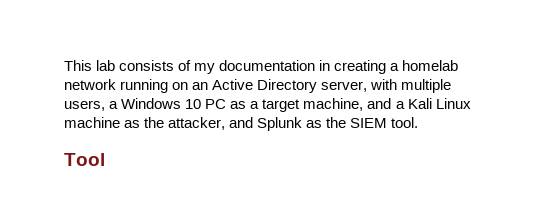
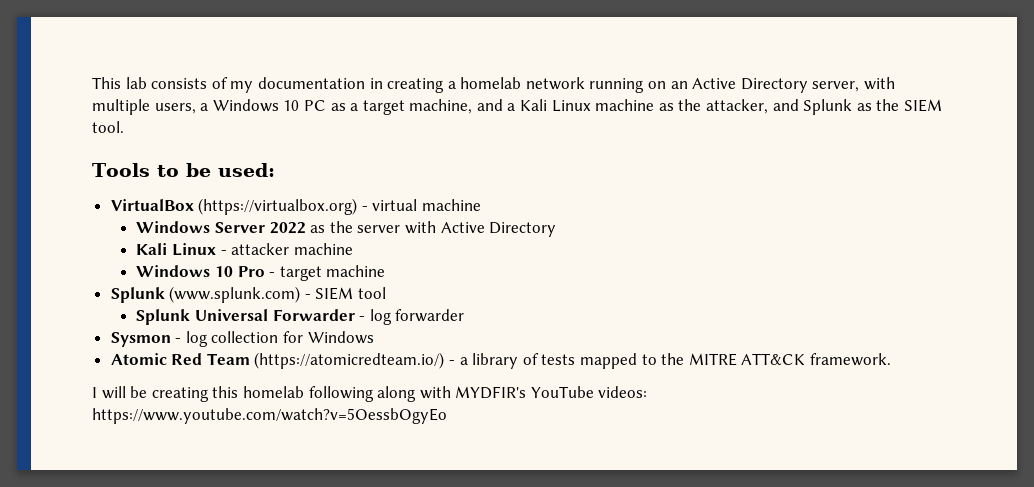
[64,153,105,166] Tool -> [92,163,275,177] [110,198,482,215] [136,221,557,237] [136,243,353,256] [136,265,386,281] [110,286,387,303] [136,309,465,325] [110,331,374,347] [110,352,891,369] [92,386,648,402] [92,408,447,424] Tools to be used: // VirtualBox (https://virtualbox.org) - virtual machine // Windows Server 2022 as the server with Active Directory // Kali Linux - attacker machine // Windows 10 Pro - target machine // Splunk (www.splunk.com) - SIEM tool // Splunk Universal Forwarder - log forwarder // Sysmon - log collection for Windows // Atomic Red Team (https://atomicredteam.io/) - a library of tests mapped to the MITRE ATT&CK framework. // I will be creating this homelab following along with MYDFIR's YouTube videos: https://www.youtube.com/watch?v=5OessbOgyEo

